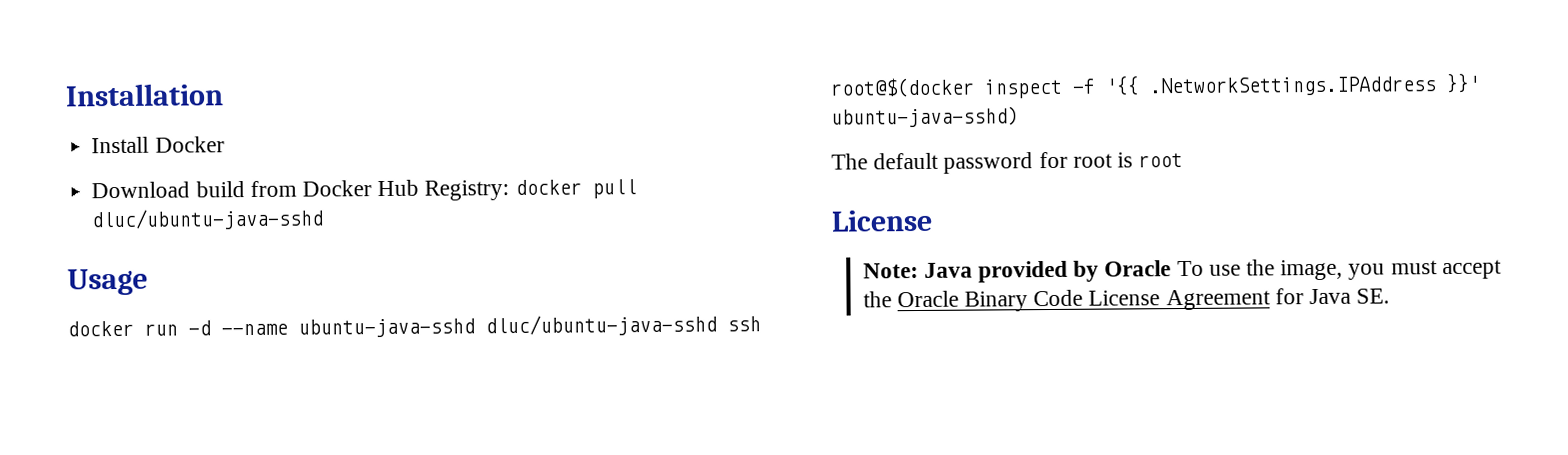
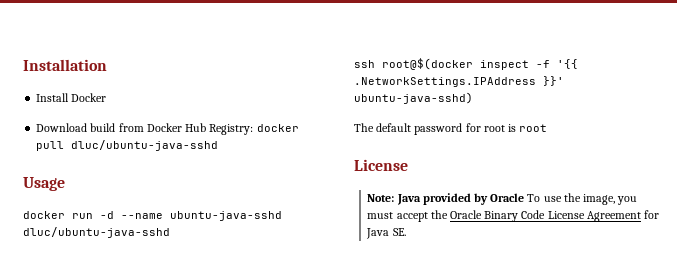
(717, 325) none -> (170, 232) //

